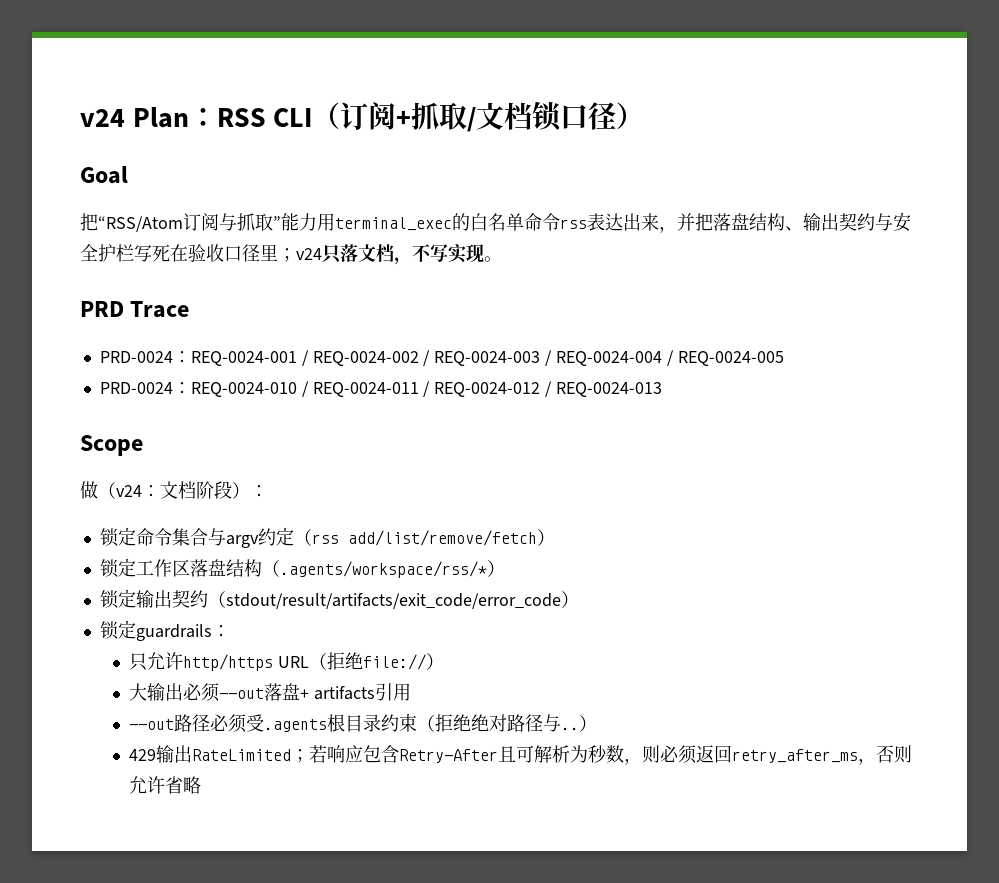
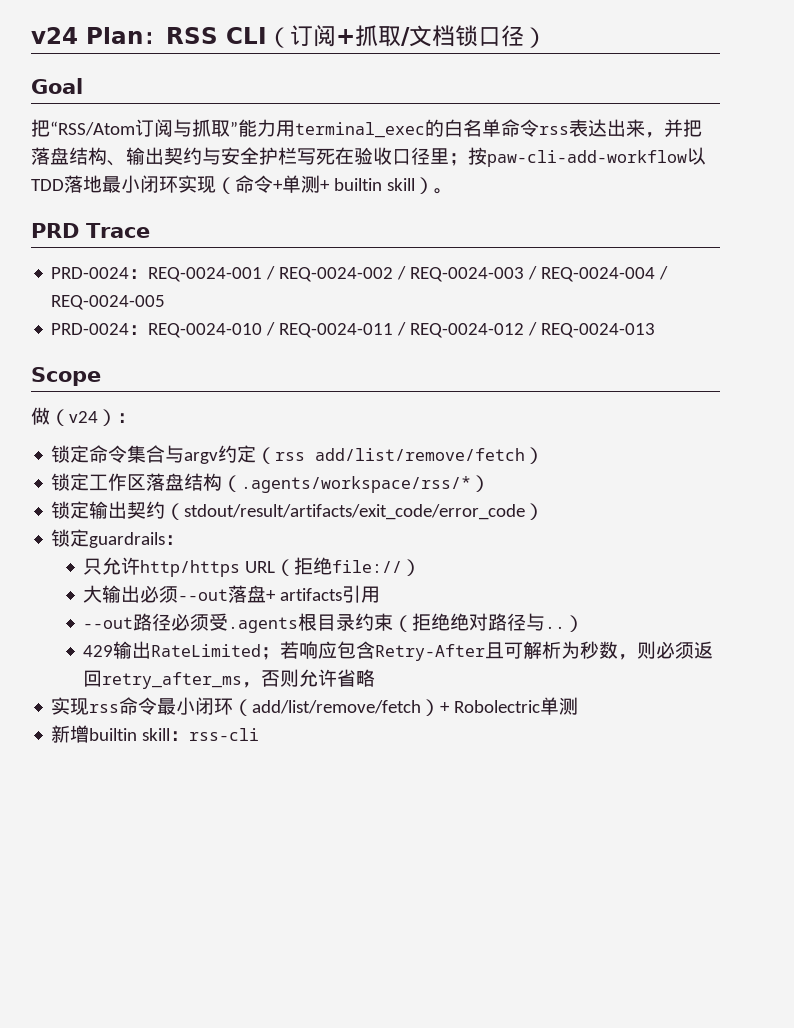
[296,244,484,265] v24只落文档，不写实现 -> [468,147,706,167] [31,175,434,194] 按paw-cli-add-workflow以TDD落地最小闭环实现（命令+单测+ builtin skill）
[142,481,232,499] ：文档阶段 -> (98, 417) none
(201, 785) none -> [51,697,579,716] [51,725,260,743] // 实现rss命令最小闭环（add/list/remove/fetch）+ Robolectric单测 // 新增builtin skill：rss-cli

